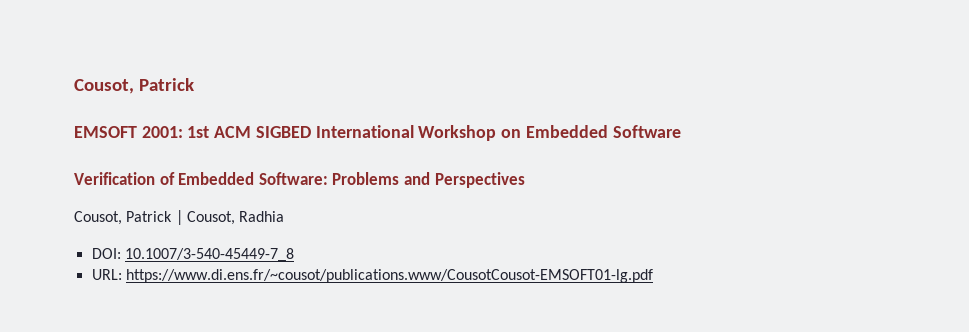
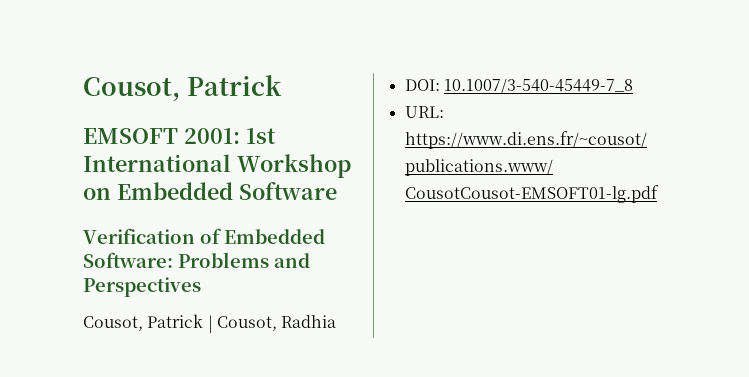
[214,126,311,138] ACM SIGBED -> (276, 136) none

